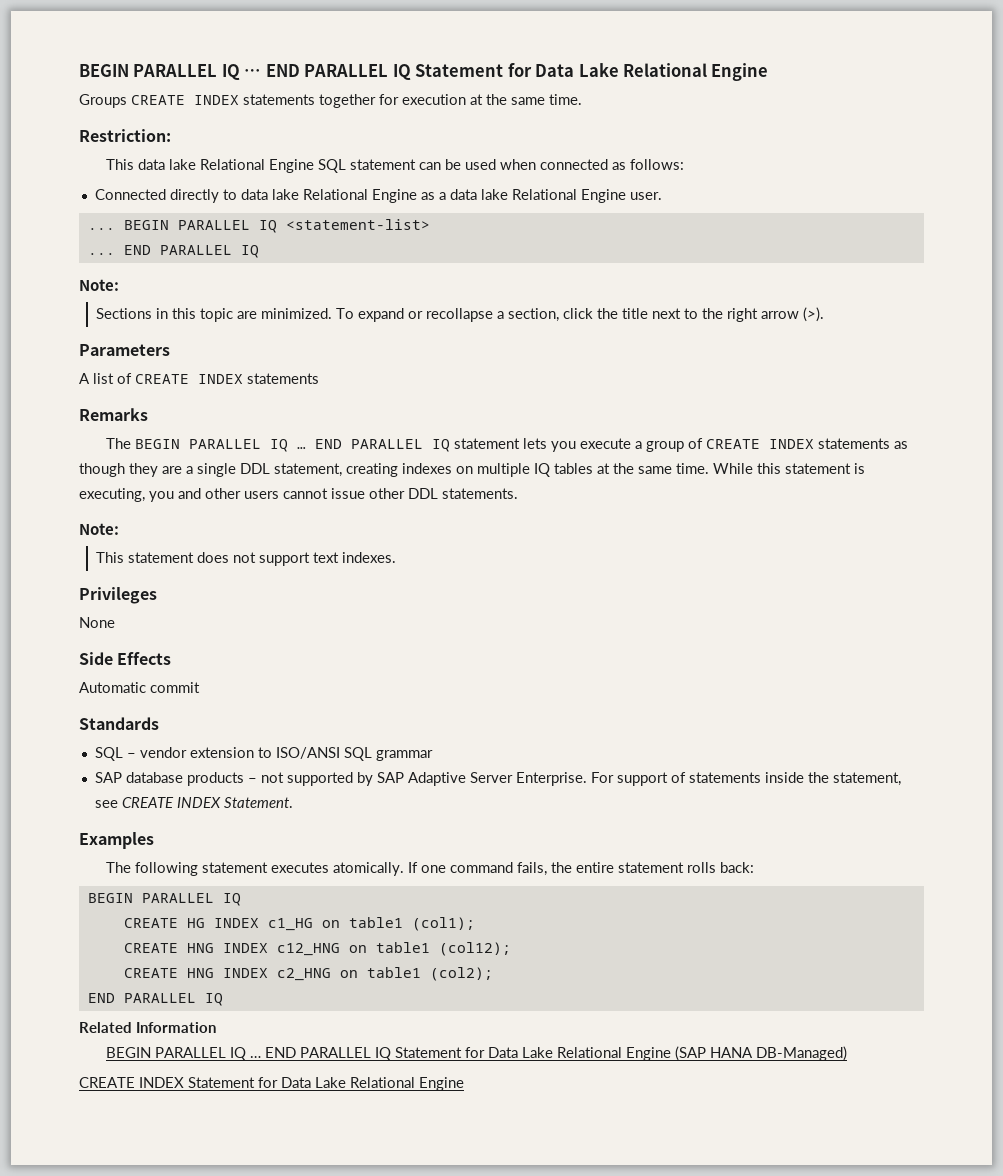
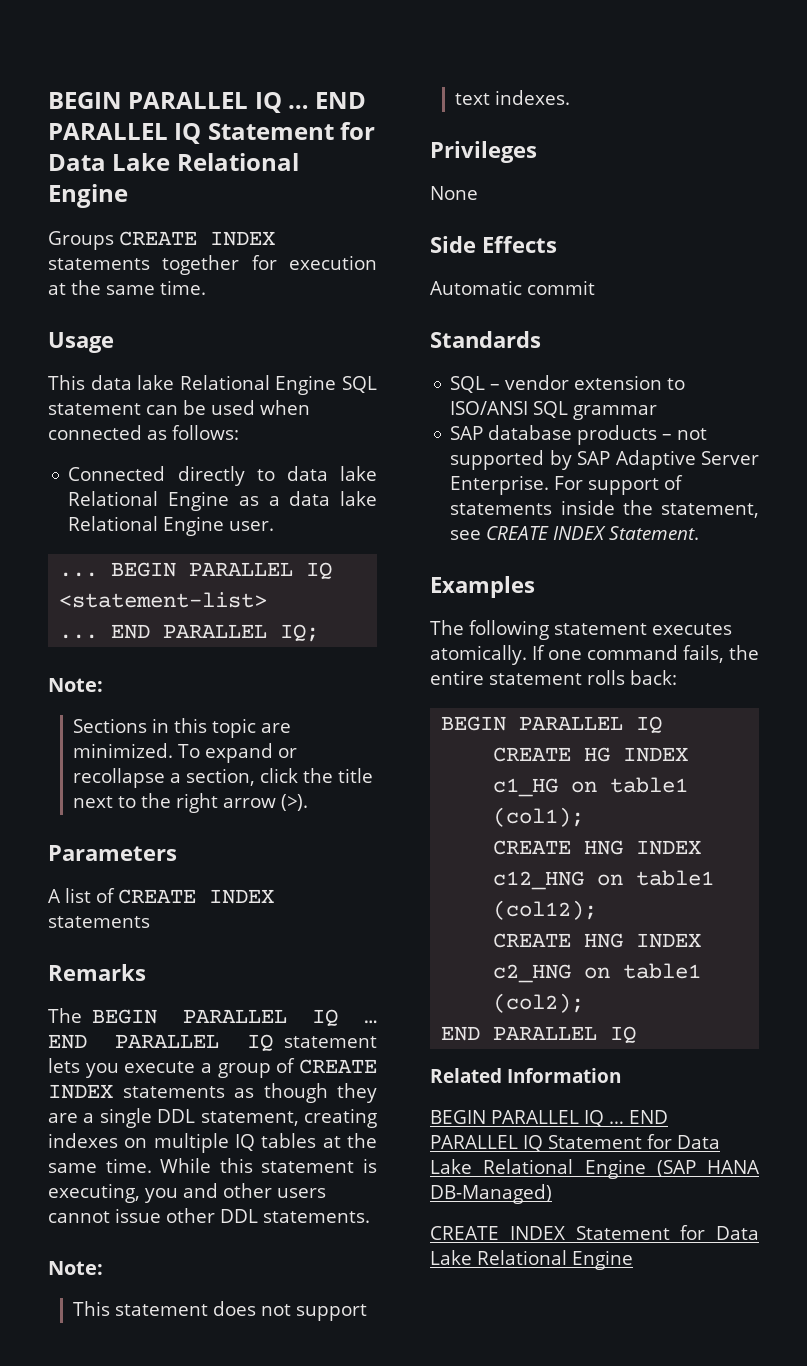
[79,129,171,142] Restriction: -> [48,332,114,353] Usage
[240,245,259,258] IQ -> [280,624,320,642] IQ;

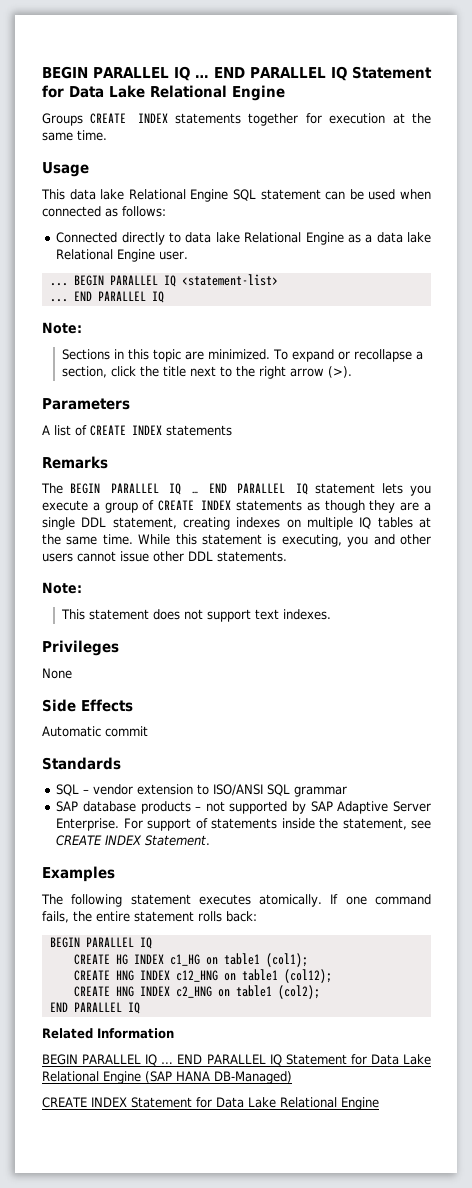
[280,624,320,642] IQ; -> [151,291,164,303] IQ

